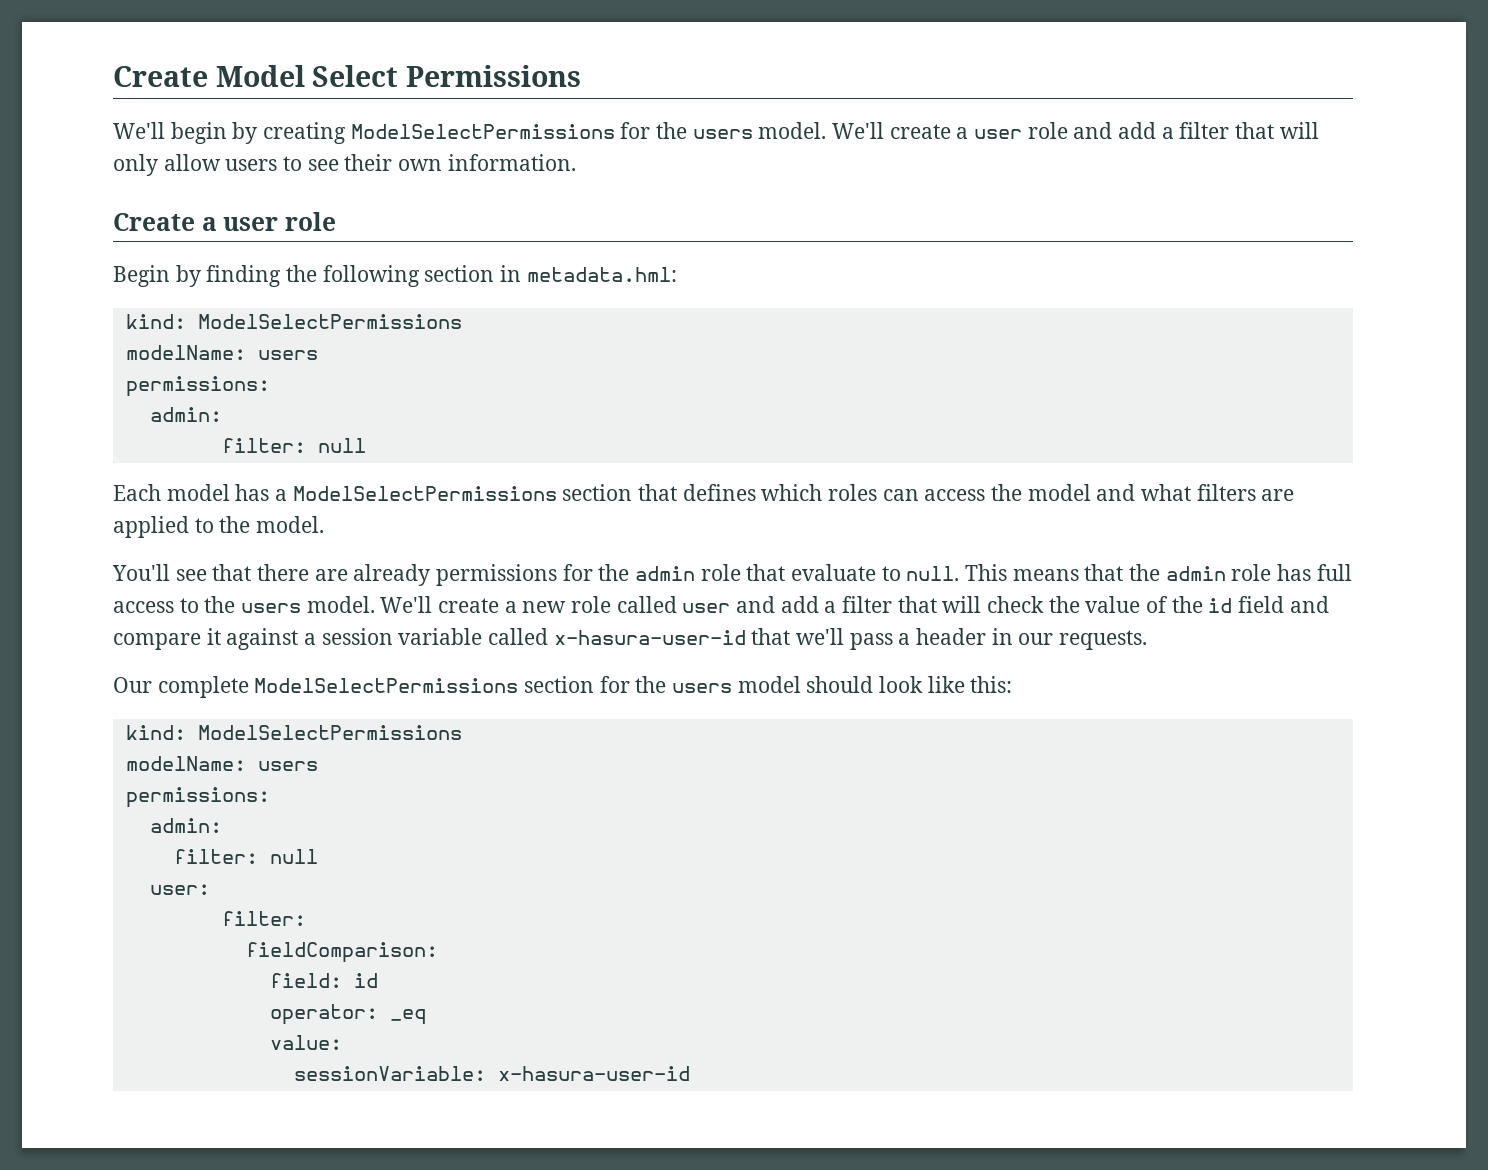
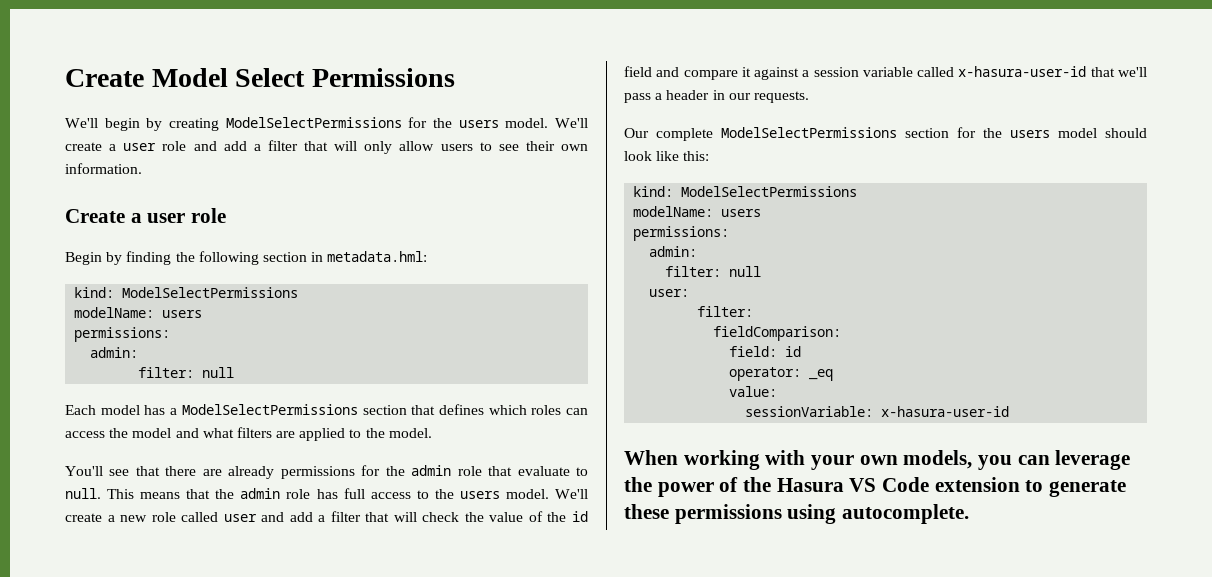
(690, 1073) none -> [624,450,1131,470] [624,477,1127,497] [624,504,970,524] // When working with your own models, you can leverage the power of the Hasura VS Code extension to generate these permissions using autocomplete.

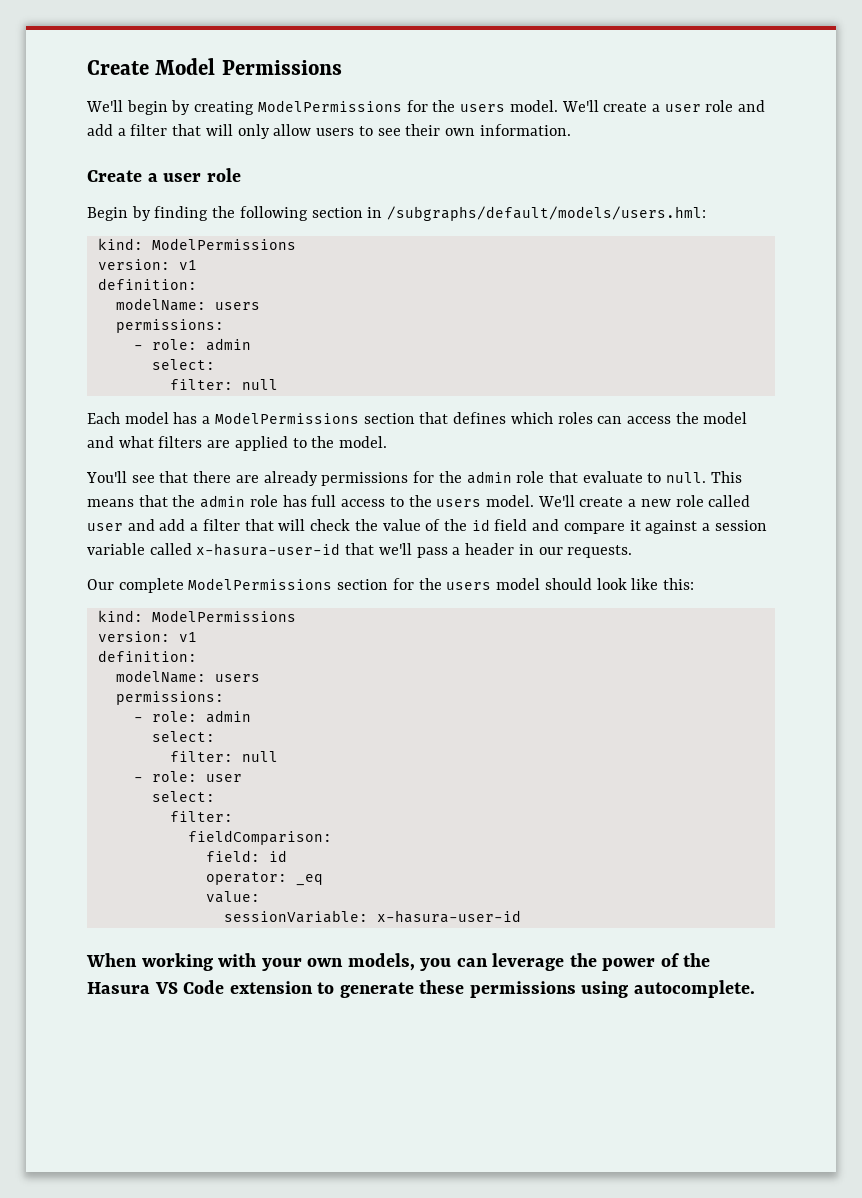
[235,68,306,87] Select -> (216, 66) none
[225,117,402,128] ModelSelectPermissions -> [257,100,402,112] ModelPermissions
[327,251,428,262] [74,287,299,298] [74,307,203,318] [74,327,171,342] [90,347,139,358] metadata.hml: // kind: ModelSelectPermissions // modelName: users // permissions: // admin: -> [387,206,707,221] [97,238,296,250] [97,259,197,270] [97,278,197,290] [115,298,260,311] [115,319,224,333] [133,338,251,351] [151,359,215,370] /subgraphs/default/models/users.hml: // kind: ModelPermissions // version: v1 // definition: // modelName: users // permissions: // - role: admin // select:
[181,404,358,415] ModelSelectPermissions -> [214,412,359,424] ModelPermissions
[721,127,897,138] ModelSelectPermissions -> [188,578,333,590] ModelPermissions
[681,186,858,197] [633,206,762,217] [633,226,730,241] [649,246,698,257] [665,266,762,277] [649,289,690,297] ModelSelectPermissions // modelName: users // permissions: // admin: // filter: null // user: -> [151,610,296,622] [97,631,197,642] [97,650,197,662] [115,670,260,683] [115,691,224,705] [133,710,251,723] [151,731,215,742] [169,751,278,762] [133,771,242,782] [151,791,215,802] ModelPermissions // version: v1 // definition: // modelName: users // permissions: // - role: admin // select: // filter: null // - role: user // select:

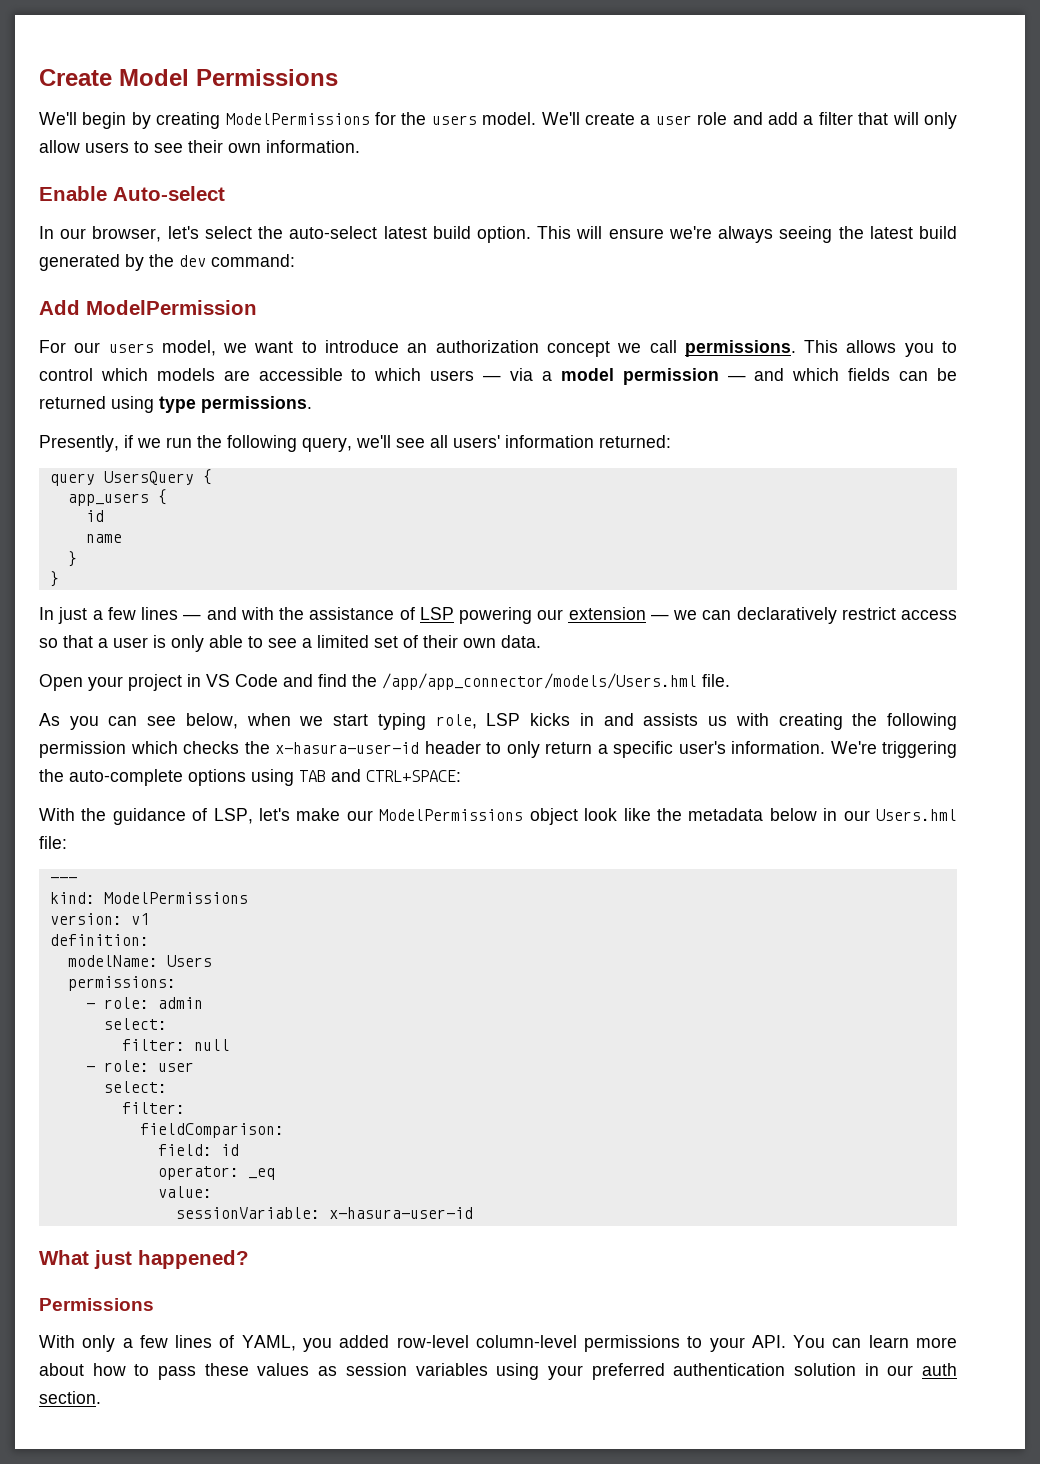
[87,168,241,182] [87,206,707,221] [97,238,296,250] [97,259,197,270] [97,278,197,290] [115,298,260,311] [115,319,224,333] [133,338,251,351] [151,359,215,370] [169,379,278,390] [87,412,748,424] [87,436,388,451] [86,471,742,486] [87,495,751,508] [87,519,767,534] [87,543,633,558] [87,578,694,593] [97,610,296,622] [97,631,197,642] [97,650,197,662] [115,670,260,683] Create a user role // Begin by finding the following section in /subgraphs/default/models/users.hml: // kind: ModelPermissions // version: v1 // definition: // modelName: users // permissions: // - role: admin // select: // filter: null // Each model has a ModelPermissions section that defines which roles can access the model and what filters are applied to the model. // You'll see that there are already permissions for the admin role that evaluate to null. This means that the admin role has full access to the users model. We'll create a new role called user and add a filter that will check the value of the id field and compare it against a session variable called x-hasura-user-id that we'll pass a header in our requests. // Our complete ModelPermissions section for the users model should look like this: // kind: ModelPermissions // version: v1 // definition: // modelName: users -> [39,186,225,201] [39,226,957,243] [39,254,295,271] [39,300,257,315] [39,340,957,357] [39,368,958,385] [39,396,312,413] [39,435,671,452] [49,469,212,486] [67,489,167,506] [85,510,104,522] [85,534,122,543] [67,551,77,567] [49,571,59,587] [39,607,957,624] [39,635,541,652] [39,673,730,691] [39,713,957,730] [39,741,957,758] [39,769,461,786] [39,808,957,825] [39,836,67,849] [49,877,77,883] [49,892,248,904] [49,913,149,925] [49,934,149,946] [67,955,212,967] Enable Auto-select // In our browser, let's select the auto-select latest build option. This will ensure we're always seeing the latest build generated by the dev command: // Add ModelPermission // For our users model, we want to introduce an authorization concept we call permissions. This allows you to control which models are accessible to which users — via a model permission — and which fields can be returned using type permissions. // Presently, if we run the following query, we'll see all users' information returned: // query UsersQuery { // app_users { // id // name // } // } // In just a few lines — and with the assistance of LSP powering our extension — we can declaratively restrict access so that a user is only able to see a limited set of their own data. // Open your project in VS Code and find the /app/app_connector/models/Users.hml file. // As you can see below, when we start typing role, LSP kicks in and assists us with creating the following permission which checks the x-hasura-user-id header to only return a specific user's information. We're triggering the auto-complete options using TAB and CTRL+SPACE: // With the guidance of LSP, let's make our ModelPermissions object look like the metadata below in our Users.hml file: // --- // kind: ModelPermissions // version: v1 // definition: // modelName: Users
[86,953,711,971] [87,980,755,998] When working with your own models, you can leverage the power of the Hasura VS Code extension to generate these permissions using autocomplete. -> [39,1250,249,1269] [39,1298,154,1311] [39,1335,958,1352] [39,1363,957,1380] [39,1391,101,1404] What just happened? // Permissions // With only a few lines of YAML, you added row-level column-level permissions to your API. You can learn more about how to pass these values as session variables using your preferred authentication solution in our auth section.

